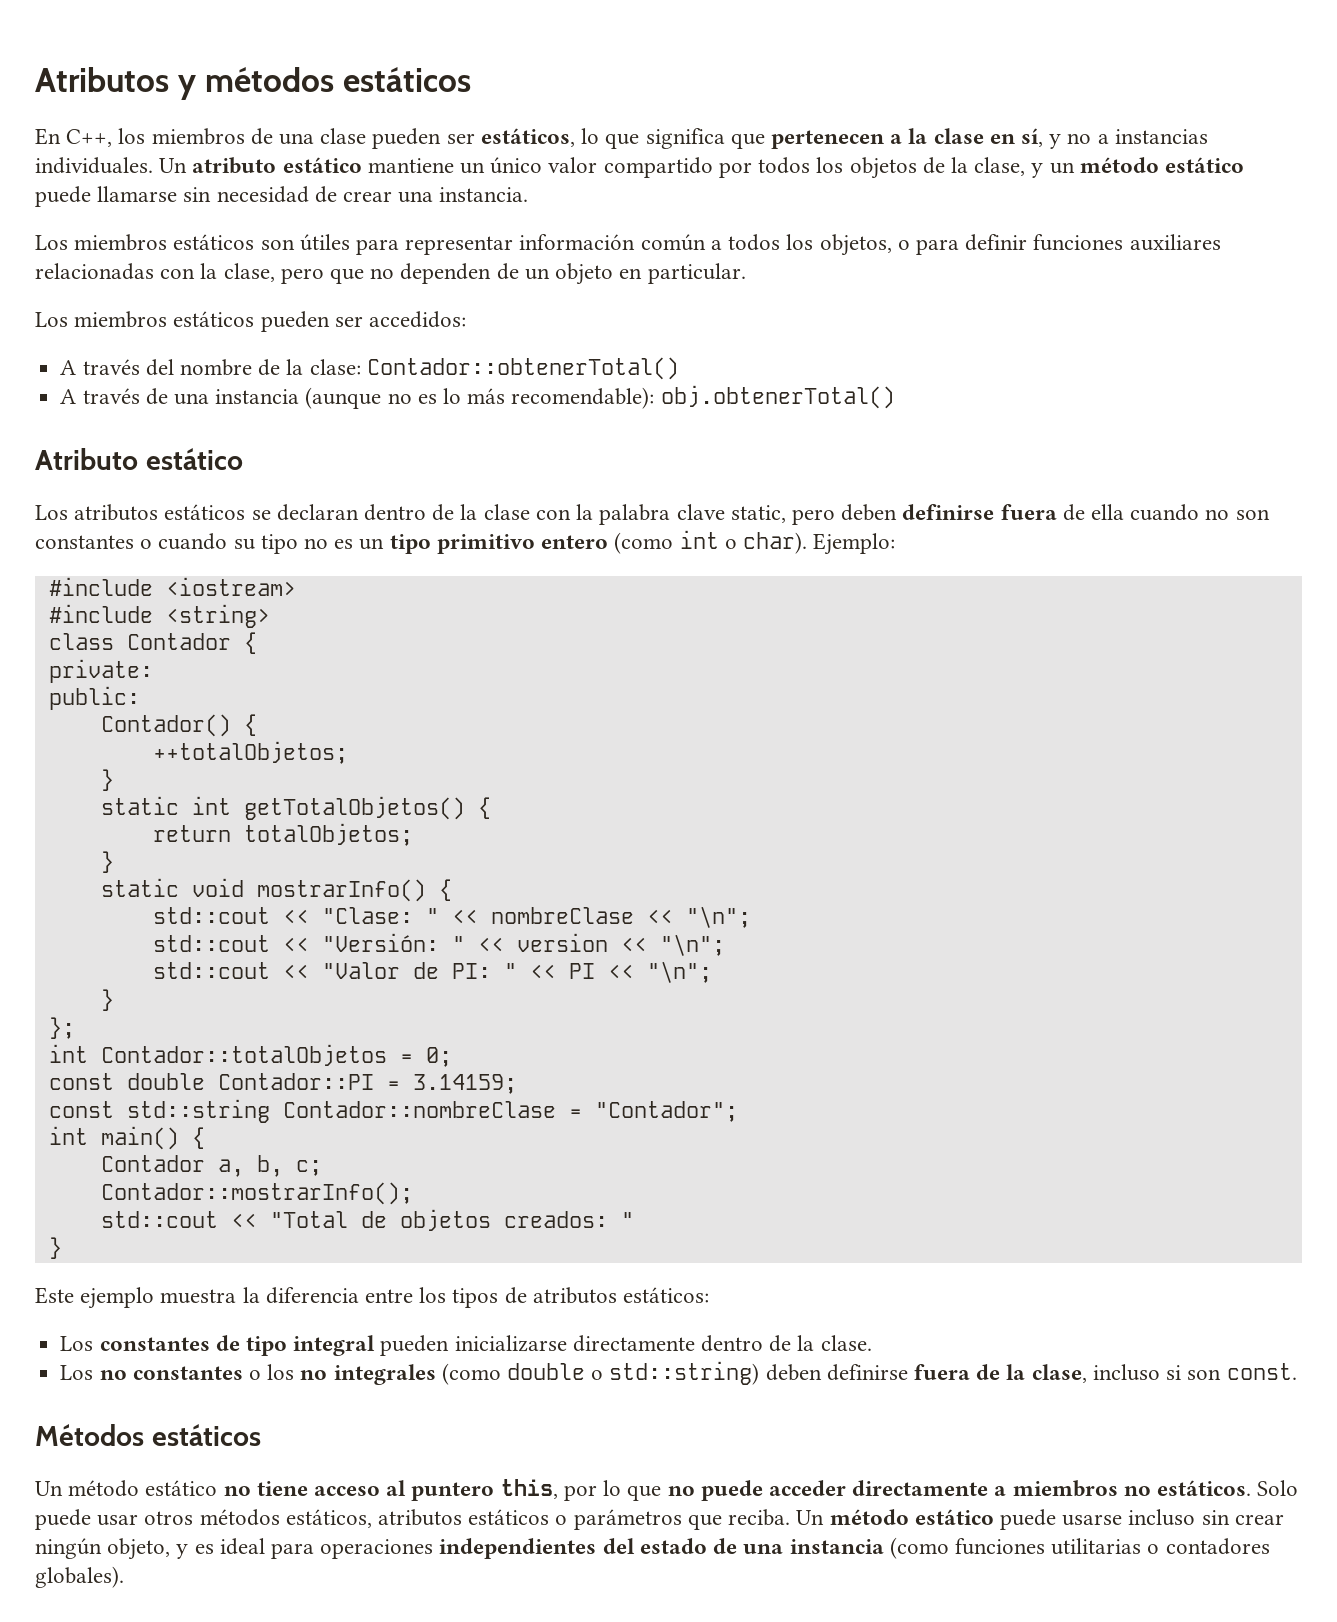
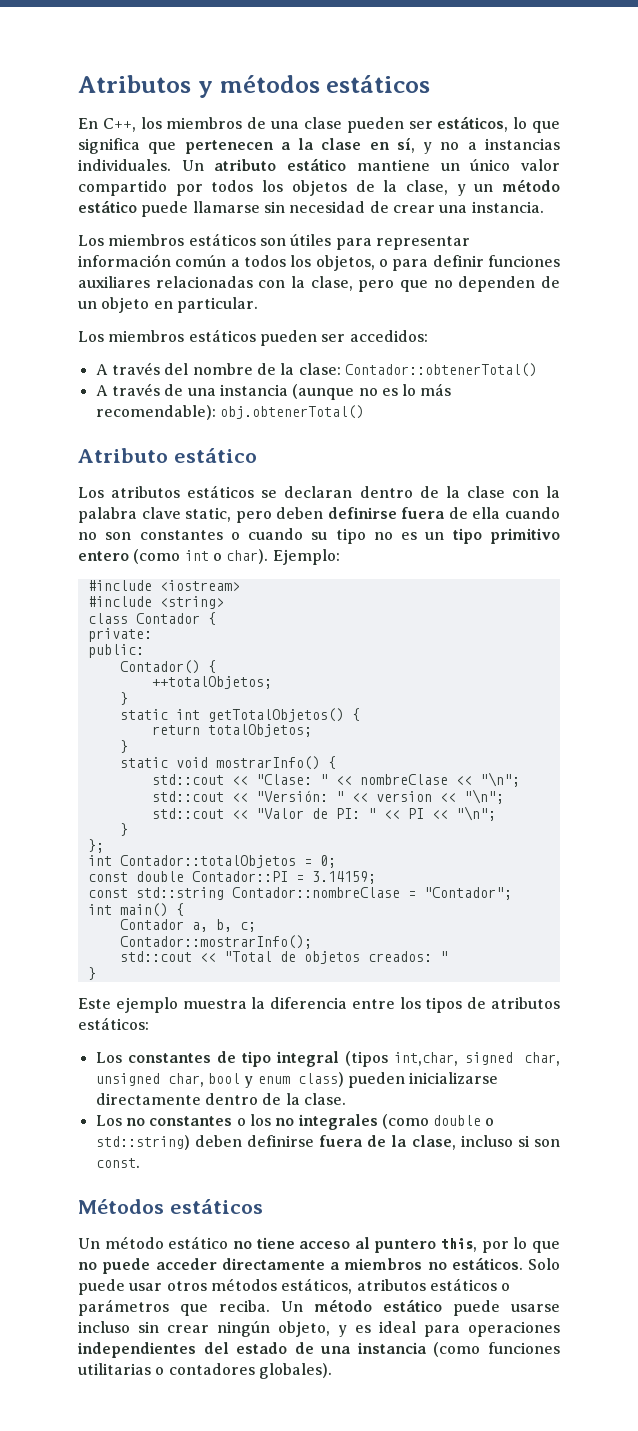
(376, 1345) none -> [345,1051,560,1067] [95,1072,344,1088] (tipos int,char, signed char, unsigned char, bool y enum class)

